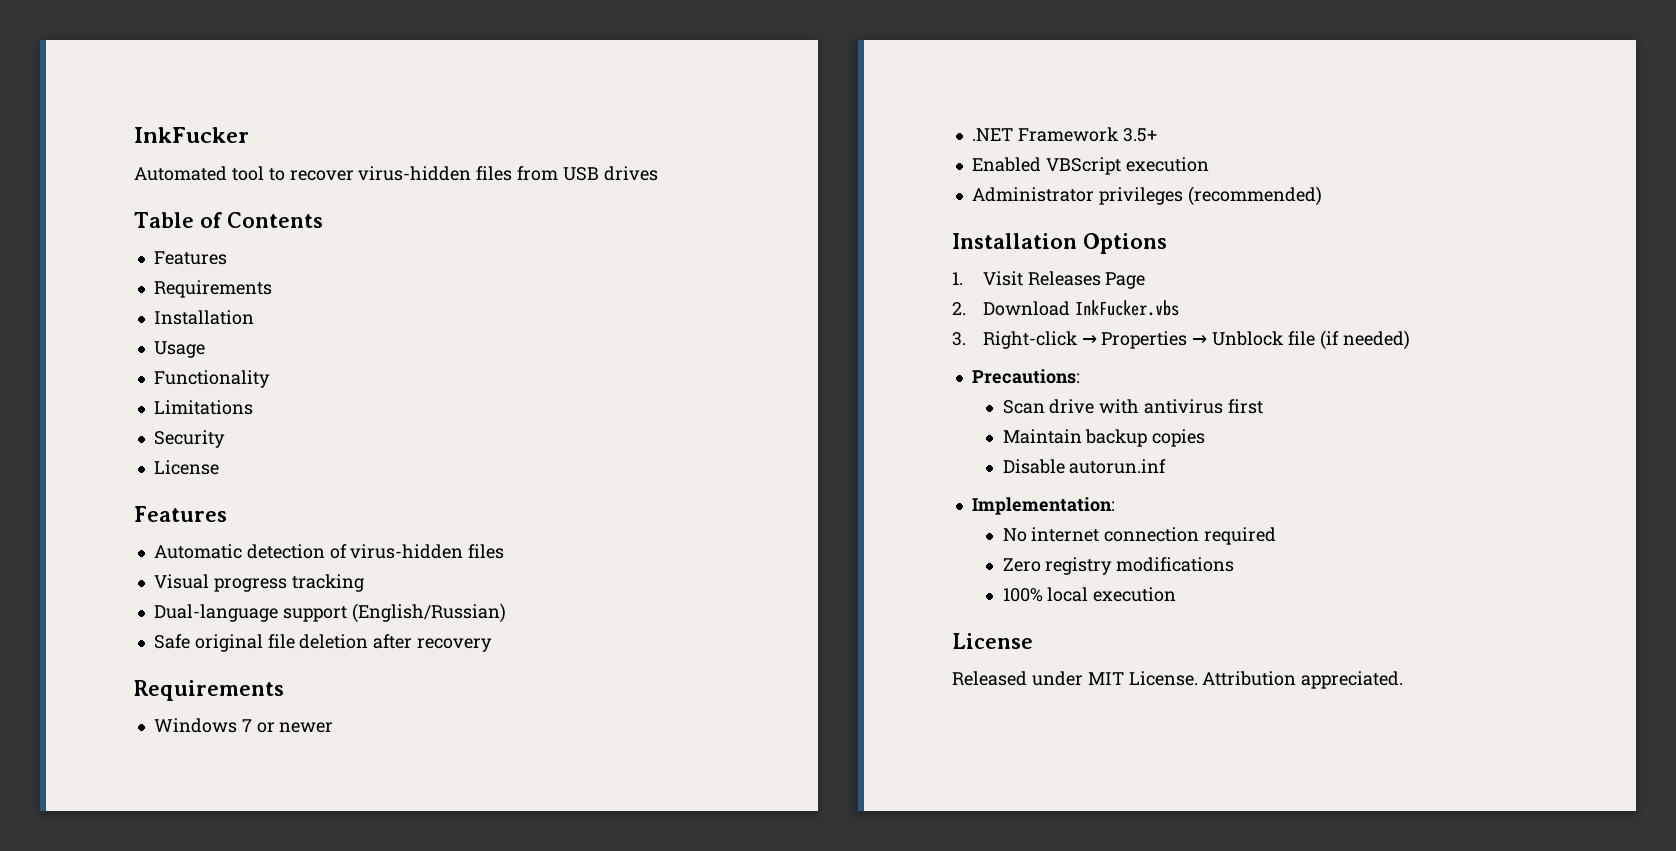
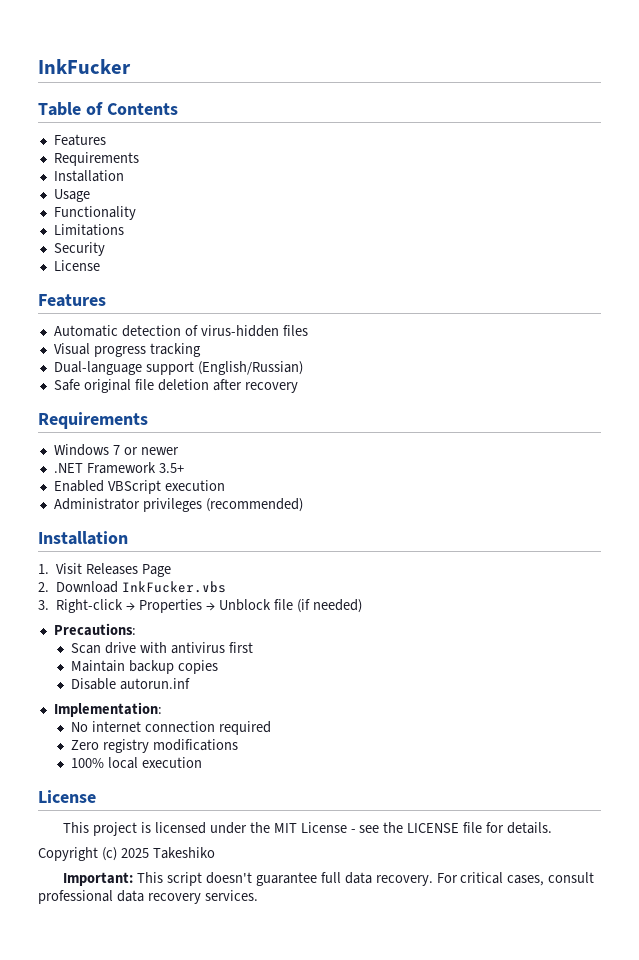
[134,166,658,181] // Automated tool to recover virus-hidden files from USB drives -> (131, 66) none
[1083,233,1167,254] Options -> (128, 538) none
[952,671,1404,689] Released under MIT License. Attribution appreciated. -> [63,822,553,836] [38,847,215,861] [63,872,595,886] [38,890,258,904] This project is licensed under the MIT License - see the LICENSE file for details. // Copyright (c) 2025 Takeshiko // Important: This script doesn't guarantee full data recovery. For critical cases, consult professional data recovery services.

